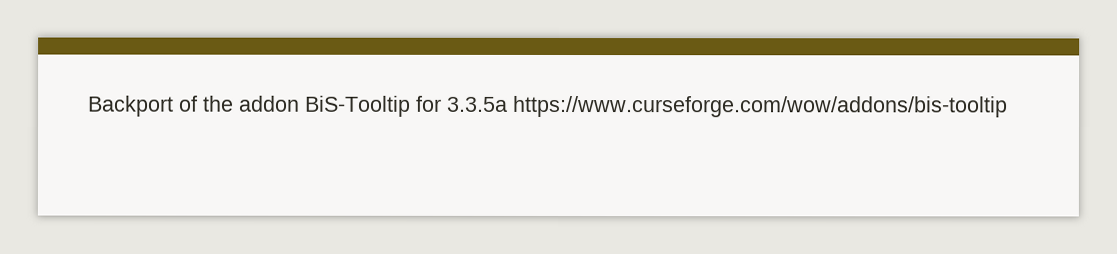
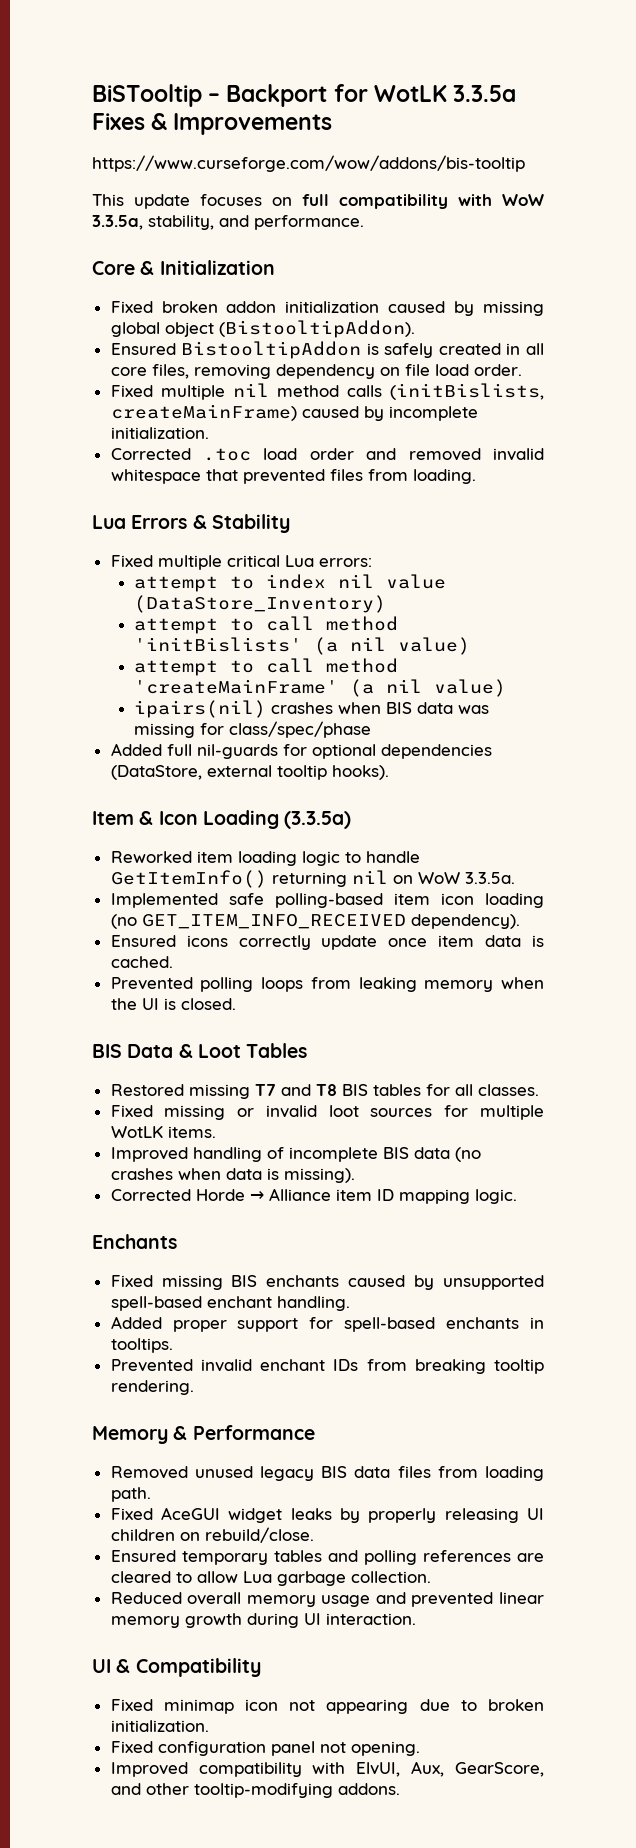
[88,95,1008,118] Backport of the addon BiS-Tooltip for 3.3.5a https://www.curseforge.com/wow/addons/bis-tooltip -> [92,84,517,107] [92,113,333,135] [92,155,525,172] [92,194,544,209] [92,215,364,230] [92,260,275,275] [110,301,544,316] [110,320,415,338] [110,341,544,359] [110,364,522,379] [110,383,544,400] [110,404,478,421] [110,427,209,439] [110,448,544,461] [110,469,476,484] [92,514,290,533] [110,555,372,570] [133,574,446,592] [133,595,386,613] [133,616,398,634] [133,637,470,655] [133,658,398,676] [133,679,506,697] [133,700,489,718] [133,721,371,738] [110,743,492,759] [110,765,389,780] [92,810,352,829] [110,851,420,866] [110,870,515,888] [110,893,544,908] [110,914,520,929] [110,935,544,950] [110,956,173,968] [110,977,545,992] [110,998,236,1010] [92,1043,308,1058] [110,1084,539,1099] [110,1105,544,1120] [110,1126,216,1138] [110,1147,481,1162] [110,1168,355,1183] [110,1188,517,1204] [92,1234,177,1249] [110,1275,544,1290] [110,1296,350,1311] [110,1316,544,1332] [110,1338,173,1353] [110,1359,545,1374] [110,1380,194,1395] [92,1425,315,1444] [110,1466,545,1481] [110,1487,151,1502] [110,1507,544,1523] [110,1527,314,1543] [110,1550,544,1565] [110,1571,431,1586] [110,1592,544,1607] [110,1613,416,1628] [92,1658,261,1677] [110,1699,545,1714] [110,1720,209,1732] [110,1741,420,1756] [110,1761,544,1777] [110,1783,400,1798] BiSTooltip – Backport for WotLK 3.3.5a Fixes & Improvements // https://www.curseforge.com/wow/addons/bis-tooltip // This update focuses on full compatibility with WoW 3.3.5a, stability, and performance. // Core & Initialization // Fixed broken addon initialization caused by missing global object (BistooltipAddon). // Ensured BistooltipAddon is safely created in all core files, removing dependency on file load order. // Fixed multiple nil method calls (initBislists, createMainFrame) caused by incomplete initialization. // Corrected .toc load order and removed invalid whitespace that prevented files from loading. // Lua Errors & Stability // Fixed multiple critical Lua errors: // attempt to index nil value (DataStore_Inventory) // attempt to call method 'initBislists' (a nil value) // attempt to call method 'createMainFrame' (a nil value) // ipairs(nil) crashes when BIS data was missing for class/spec/phase // Added full nil-guards for optional dependencies (DataStore, external tooltip hooks). // Item & Icon Loading (3.3.5a) // Reworked item loading logic to handle GetItemInfo() returning nil on WoW 3.3.5a. // Implemented safe polling-based item icon loading (no GET_ITEM_INFO_RECEIVED dependency). // Ensured icons correctly update once item data is cached. // Prevented polling loops from leaking memory when the UI is closed. // BIS Data & Loot Tables // Restored missing T7 and T8 BIS tables for all classes. // Fixed missing or invalid loot sources for multiple WotLK items. // Improved handling of incomplete BIS data (no crashes when data is missing). // Corrected Horde → Alliance item ID mapping logic. // Enchants // Fixed missing BIS enchants caused by unsupported spell-based enchant handling. // Added proper support for spell-based enchants in tooltips. // Prevented invalid enchant IDs from breaking tooltip rendering. // Memory & Performance // Removed unused legacy BIS data files from loading path. // Fixed AceGUI widget leaks by properly releasing UI children on rebuild/close. // Ensured temporary tables and polling references are cleared to allow Lua garbage collection. // Reduced overall memory usage and prevented linear memory growth during UI interaction. // UI & Compatibility // Fixed minimap icon not appearing due to broken initialization. // Fixed configuration panel not opening. // Improved compatibility with ElvUI, Aux, GearScore, and other tooltip-modifying addons.

